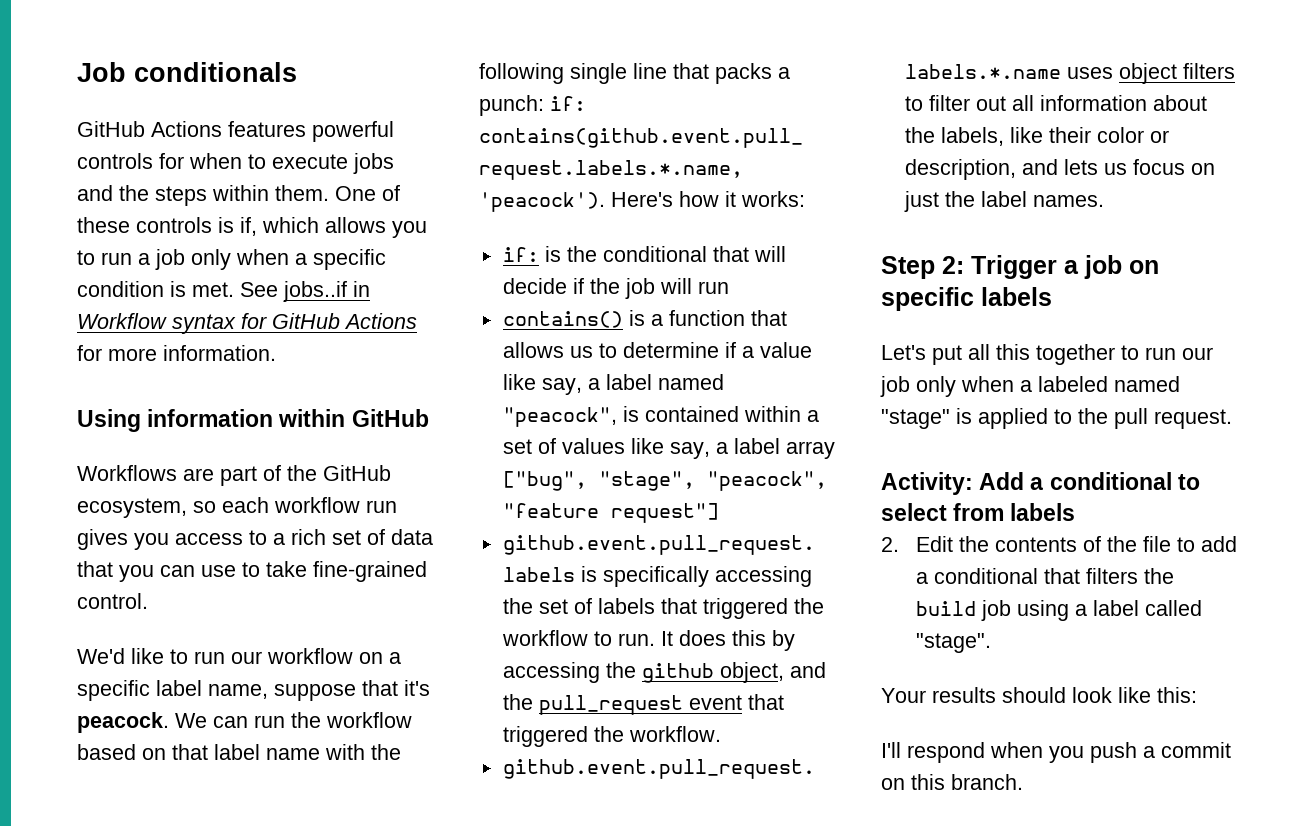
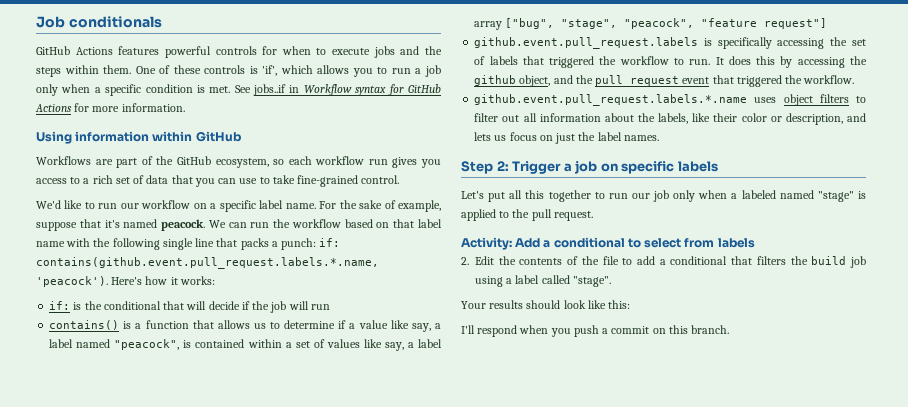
[240,217,257,236] if, -> [262,65,278,76] 'if',
[208,684,268,699] name, -> [285,200,441,212] name. For the sake of example,
(430, 688) none -> [123,219,158,228] named

